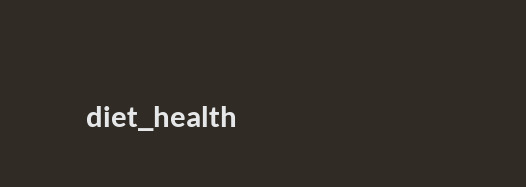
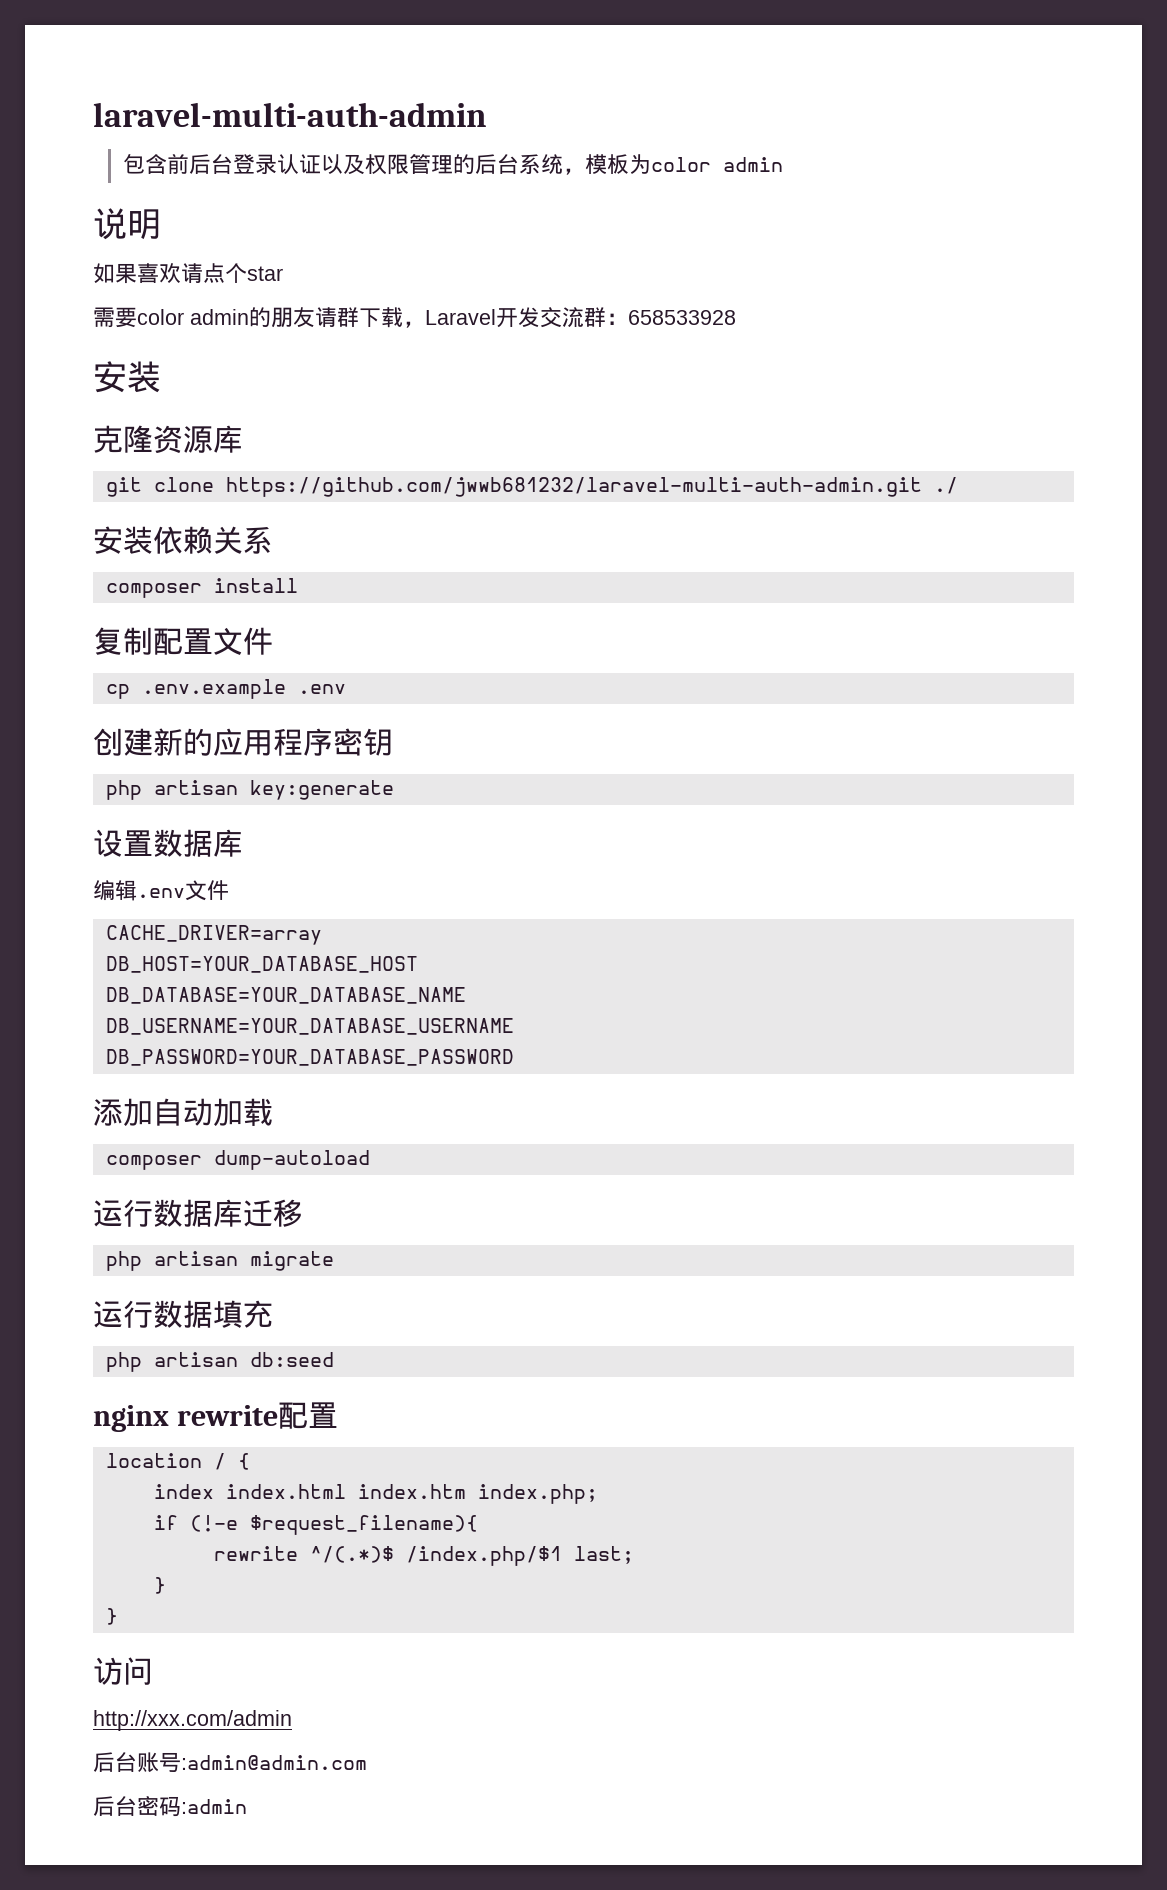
[86,106,237,131] diet_health -> [93,102,487,127] [122,153,783,175] [93,208,161,240] [93,263,283,284] [93,307,736,328] [93,361,161,393] [93,425,243,454] [105,477,958,497] [93,526,273,554] [105,578,298,598] [93,627,273,655] [105,679,346,699] [93,728,393,756] [105,780,394,800] [93,829,243,857] [93,880,229,901] [105,925,322,945] [105,956,418,973] [105,987,466,1004] [105,1018,514,1035] [105,1049,514,1066] [93,1098,273,1127] [105,1150,370,1170] [93,1199,303,1227] [105,1251,334,1271] [93,1300,273,1328] [105,1352,334,1372] [93,1402,338,1432] [105,1453,250,1470] [153,1484,598,1504] [153,1515,478,1535] [213,1546,634,1566] [153,1577,166,1594] [105,1608,118,1625] [93,1657,153,1685] [93,1710,292,1731] [93,1752,367,1773] [93,1796,247,1817] laravel-multi-auth-admin // 包含前后台登录认证以及权限管理的后台系统，模板为color admin // 说明 // 如果喜欢请点个star // 需要color admin的朋友请群下载，Laravel开发交流群：658533928 // 安装 // 克隆资源库 // git clone https://github.com/jwwb681232/laravel-multi-auth-admin.git ./ // 安装依赖关系 // composer install // 复制配置文件 // cp .env.example .env // 创建新的应用程序密钥 // php artisan key:generate // 设置数据库 // 编辑.env文件 // CACHE_DRIVER=array // DB_HOST=YOUR_DATABASE_HOST // DB_DATABASE=YOUR_DATABASE_NAME // DB_USERNAME=YOUR_DATABASE_USERNAME // DB_PASSWORD=YOUR_DATABASE_PASSWORD // 添加自动加载 // composer dump-autoload // 运行数据库迁移 // php artisan migrate // 运行数据填充 // php artisan db:seed // nginx rewrite配置 // location / { // index index.html index.htm index.php; // if (!-e $request_filename){ // rewrite ^/(.*)$ /index.php/$1 last; // } // } // 访问 // http://xxx.com/admin // 后台账号:admin@admin.com // 后台密码:admin

